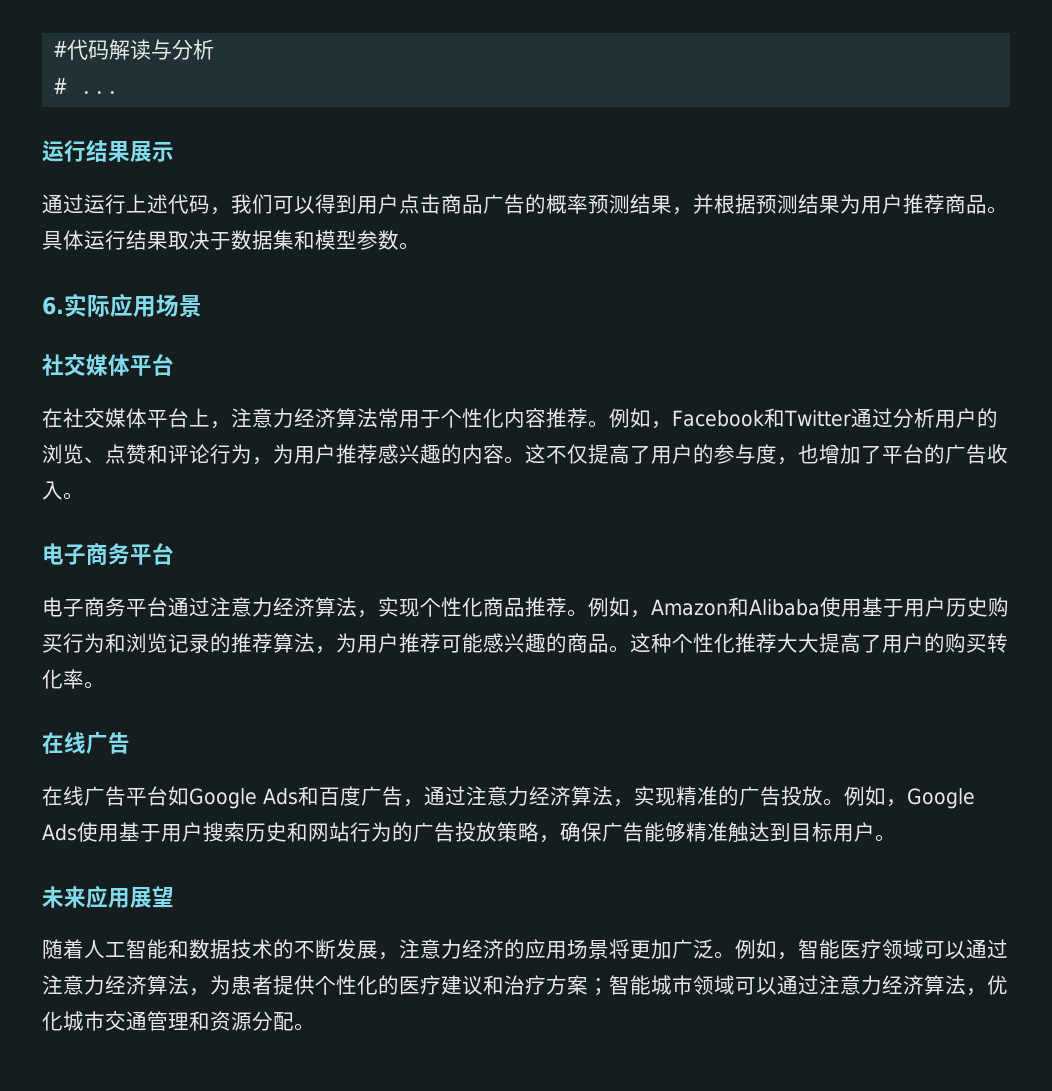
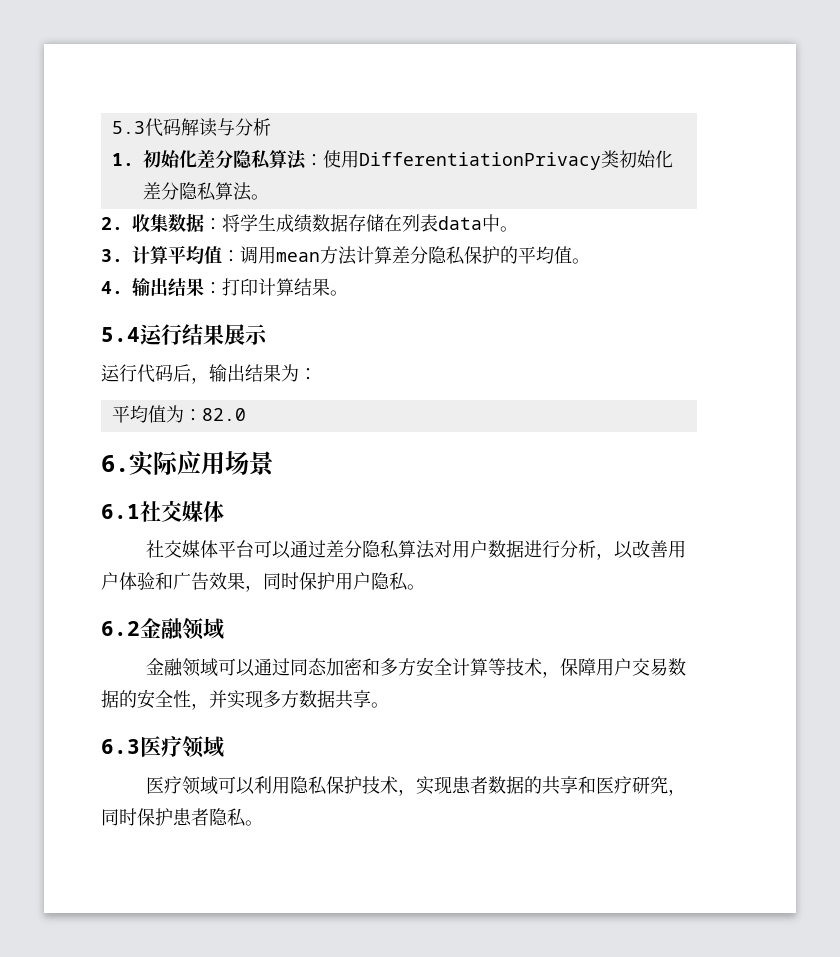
[54,41,68,57] # -> [111,121,145,134] 5.3
[54,78,120,94] [42,140,174,162] [42,194,1008,215] [42,230,420,250] # ... // 运行结果展示 // 通过运行上述代码，我们可以得到用户点击商品广告的概率预测结果，并根据预测结果为用户推荐商品。具体运行结果取决于数据集和模型参数。 -> [111,150,673,170] [142,182,269,201] [101,213,518,233] [101,245,590,265] [101,277,348,297] [101,324,268,345] [101,364,317,384] [111,405,246,423] 1.初始化差分隐私算法：使用DifferentiationPrivacy类初始化差分隐私算法。 // 2.收集数据：将学生成绩数据存储在列表data中。 // 3.计算平均值：调用mean方法计算差分隐私保护的平均值。 // 4.输出结果：打印计算结果。 // 5.4运行结果展示 // 运行代码后，输出结果为： // 平均值为：82.0
[42,354,174,376] [42,408,998,429] [42,444,1008,465] [42,481,84,500] [42,543,174,565] [42,597,1009,618] [42,633,1008,654] [42,669,105,689] [42,732,130,754] [42,786,975,809] [42,822,896,843] [42,885,174,909] [42,939,1008,960] [42,975,1008,996] [42,1011,294,1031] // 社交媒体平台 // 在社交媒体平台上，注意力经济算法常用于个性化内容推荐。例如，Facebook和Twitter通过分析用户的浏览、点赞和评论行为，为用户推荐感兴趣的内容。这不仅提高了用户的参与度，也增加了平台的广告收入。 // 电子商务平台 // 电子商务平台通过注意力经济算法，实现个性化商品推荐。例如，Amazon和Alibaba使用基于用户历史购买行为和浏览记录的推荐算法，为用户推荐可能感兴趣的商品。这种个性化推荐大大提高了用户的购买转化率。 // 在线广告 // 在线广告平台如Google Ads和百度广告，通过注意力经济算法，实现精准的广告投放。例如，Google Ads使用基于用户搜索历史和网站行为的广告投放策略，确保广告能够精准触达到目标用户。 // 未来应用展望 // 随着人工智能和数据技术的不断发展，注意力经济的应用场景将更加广泛。例如，智能医疗领域可以通过注意力经济算法，为患者提供个性化的医疗建议和治疗方案；智能城市领域可以通过注意力经济算法，优化城市交通管理和资源分配 -> [101,500,224,522] [145,540,686,560] [101,572,425,592] [101,618,224,641] [145,657,686,678] [101,689,389,710] [101,736,224,758] [145,776,686,796] [101,808,246,827] // 6.1社交媒体 // 社交媒体平台可以通过差分隐私算法对用户数据进行分析，以改善用户体验和广告效果，同时保护用户隐私。 // 6.2金融领域 // 金融领域可以通过同态加密和多方安全计算等技术，保障用户交易数据的安全性，并实现多方数据共享。 // 6.3医疗领域 // 医疗领域可以利用隐私保护技术，实现患者数据的共享和医疗研究，同时保护患者隐私

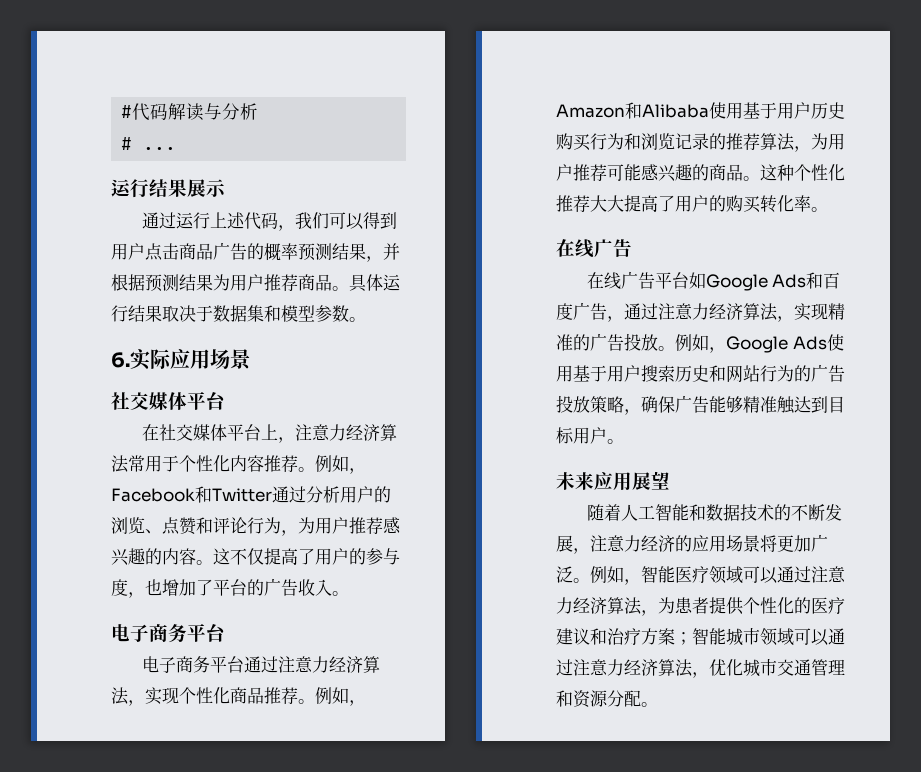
[111,121,145,134] 5.3 -> [121,105,133,118] #
[111,150,673,170] [142,182,269,201] [101,213,518,233] [101,245,590,265] [101,277,348,297] [101,324,268,345] [101,364,317,384] [111,405,246,423] 1.初始化差分隐私算法：使用DifferentiationPrivacy类初始化差分隐私算法。 // 2.收集数据：将学生成绩数据存储在列表data中。 // 3.计算平均值：调用mean方法计算差分隐私保护的平均值。 // 4.输出结果：打印计算结果。 // 5.4运行结果展示 // 运行代码后，输出结果为： // 平均值为：82.0 -> [121,137,177,150] [111,179,226,198] [141,212,397,231] [111,242,400,262] [111,274,401,292] [111,305,366,322] # ... // 运行结果展示 // 通过运行上述代码，我们可以得到用户点击商品广告的概率预测结果，并根据预测结果为用户推荐商品。具体运行结果取决于数据集和模型参数。
[101,500,224,522] [145,540,686,560] [101,572,425,592] [101,618,224,641] [145,657,686,678] [101,689,389,710] [101,736,224,758] [145,776,686,796] [101,808,246,827] // 6.1社交媒体 // 社交媒体平台可以通过差分隐私算法对用户数据进行分析，以改善用户体验和广告效果，同时保护用户隐私。 // 6.2金融领域 // 金融领域可以通过同态加密和多方安全计算等技术，保障用户交易数据的安全性，并实现多方数据共享。 // 6.3医疗领域 // 医疗领域可以利用隐私保护技术，实现患者数据的共享和医疗研究，同时保护患者隐私 -> [111,391,226,410] [141,424,397,443] [111,455,366,474] [111,486,391,503] [111,517,401,536] [111,548,400,566] [111,578,349,598] [111,623,226,643] [141,656,380,673] [111,687,366,706] [556,102,845,119] [556,133,845,152] [556,164,845,182] [556,195,828,213] [556,239,632,258] [586,271,841,291] [556,302,845,322] [556,333,844,353] [556,364,845,383] [556,395,845,415] [556,427,624,444] [556,471,670,491] [586,504,842,521] [556,534,828,554] [556,566,846,585] [556,597,845,616] [556,628,845,646] [556,659,845,678] [556,690,641,708] // 社交媒体平台 // 在社交媒体平台上，注意力经济算法常用于个性化内容推荐。例如，Facebook和Twitter通过分析用户的浏览、点赞和评论行为，为用户推荐感兴趣的内容。这不仅提高了用户的参与度，也增加了平台的广告收入。 // 电子商务平台 // 电子商务平台通过注意力经济算法，实现个性化商品推荐。例如，Amazon和Alibaba使用基于用户历史购买行为和浏览记录的推荐算法，为用户推荐可能感兴趣的商品。这种个性化推荐大大提高了用户的购买转化率。 // 在线广告 // 在线广告平台如Google Ads和百度广告，通过注意力经济算法，实现精准的广告投放。例如，Google Ads使用基于用户搜索历史和网站行为的广告投放策略，确保广告能够精准触达到目标用户。 // 未来应用展望 // 随着人工智能和数据技术的不断发展，注意力经济的应用场景将更加广泛。例如，智能医疗领域可以通过注意力经济算法，为患者提供个性化的医疗建议和治疗方案；智能城市领域可以通过注意力经济算法，优化城市交通管理和资源分配

